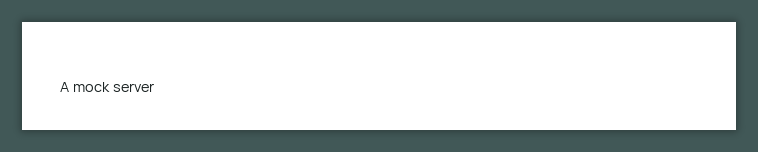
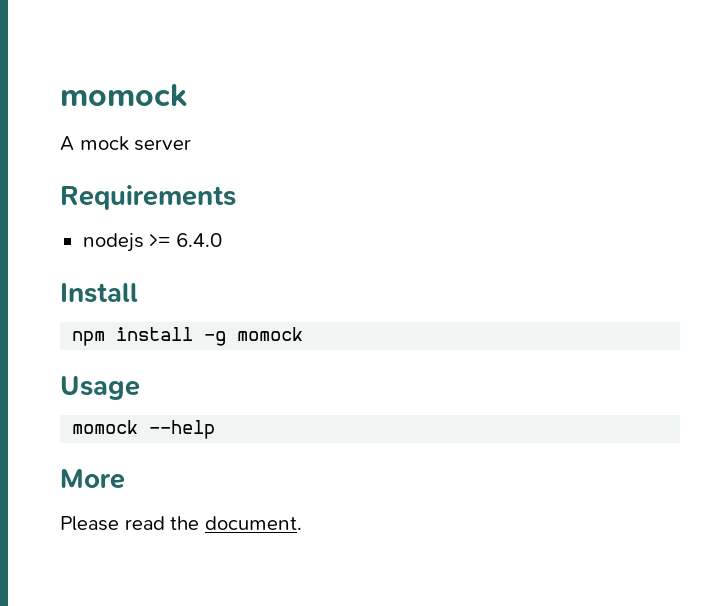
(60, 87) none -> [60,84,187,107] momock //
(154, 87) none -> [60,185,236,210] [82,233,222,252] [60,283,138,303] [72,327,304,346] [60,376,140,400] [72,420,216,439] [60,469,125,489] [60,516,302,531] // Requirements // nodejs >= 6.4.0 // Install // npm install -g momock // Usage // momock --help // More // Please read the document.

